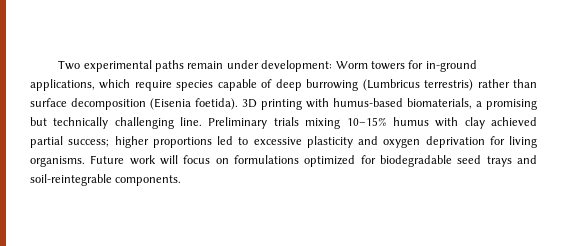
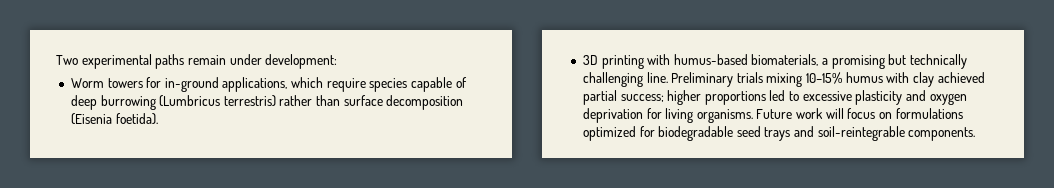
(333, 66) none -> (338, 61) //
(238, 104) none -> (158, 119) //

